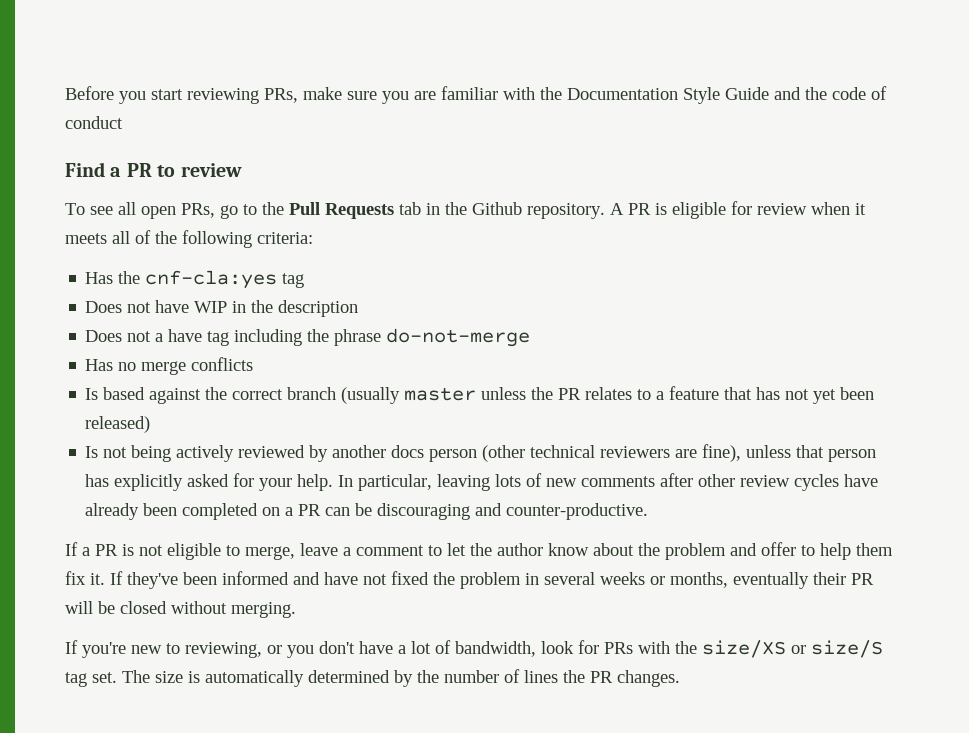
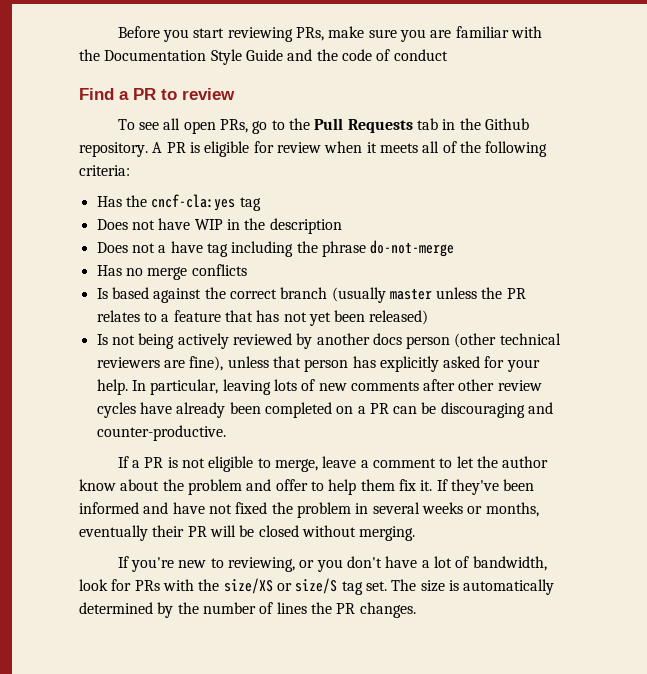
[145,270,278,289] cnf-cla:yes -> [151,194,236,211] cncf-cla:yes

